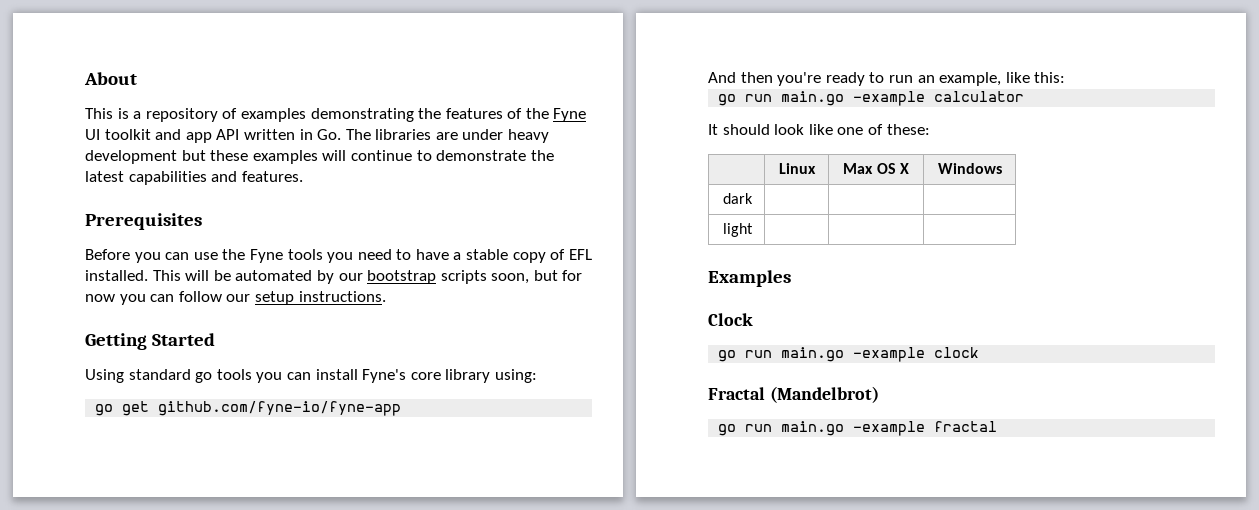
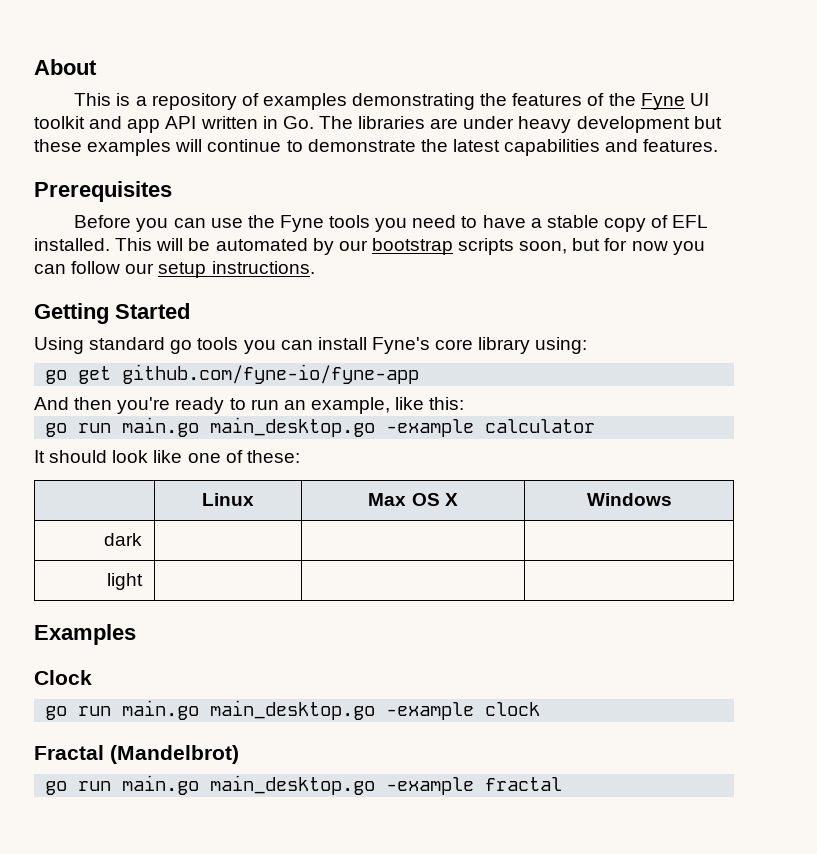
(845, 98) none -> [210,417,376,437] main_desktop.go
(845, 354) none -> [210,700,376,720] main_desktop.go
(845, 428) none -> [210,775,376,795] main_desktop.go

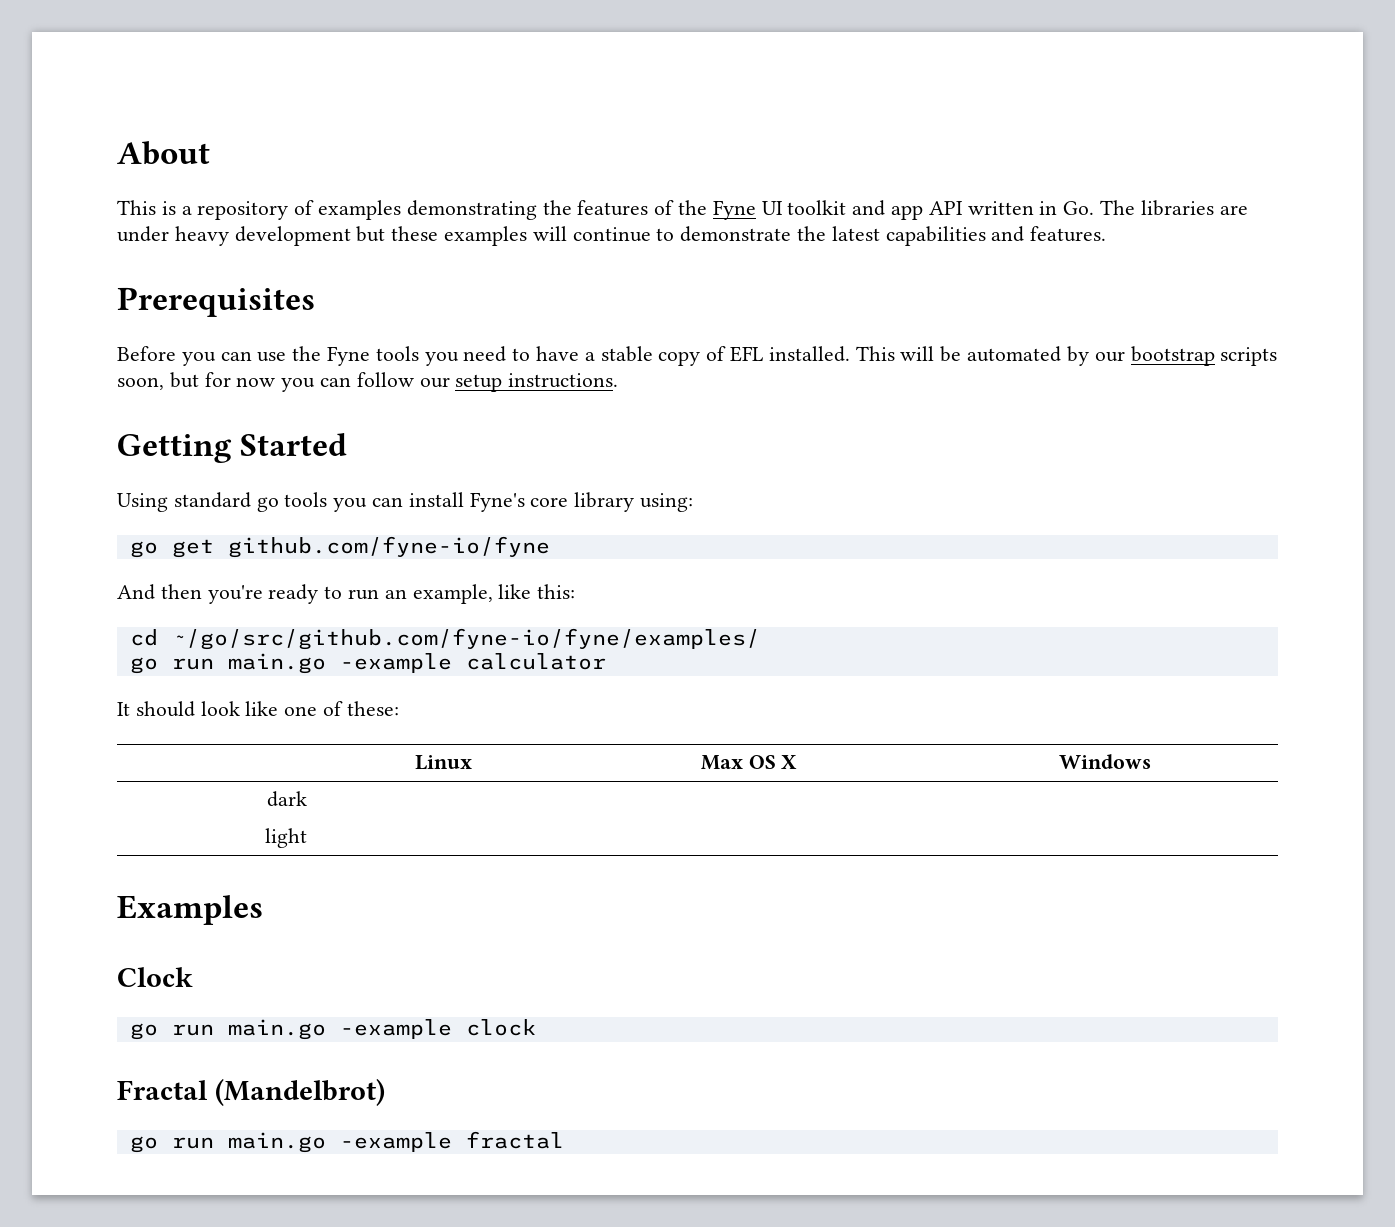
[122,364,420,384] github.com/fyne-io/fyne-app -> [227,536,550,558] github.com/fyne-io/fyne
[45,417,376,437] // go run main.go main_desktop.go -> [129,628,760,650] [129,653,326,674] // cd ~/go/src/github.com/fyne-io/fyne/examples/ // go run main.go
[210,700,376,720] main_desktop.go -> (326, 1029) none
[210,775,376,795] main_desktop.go -> (326, 1142) none

